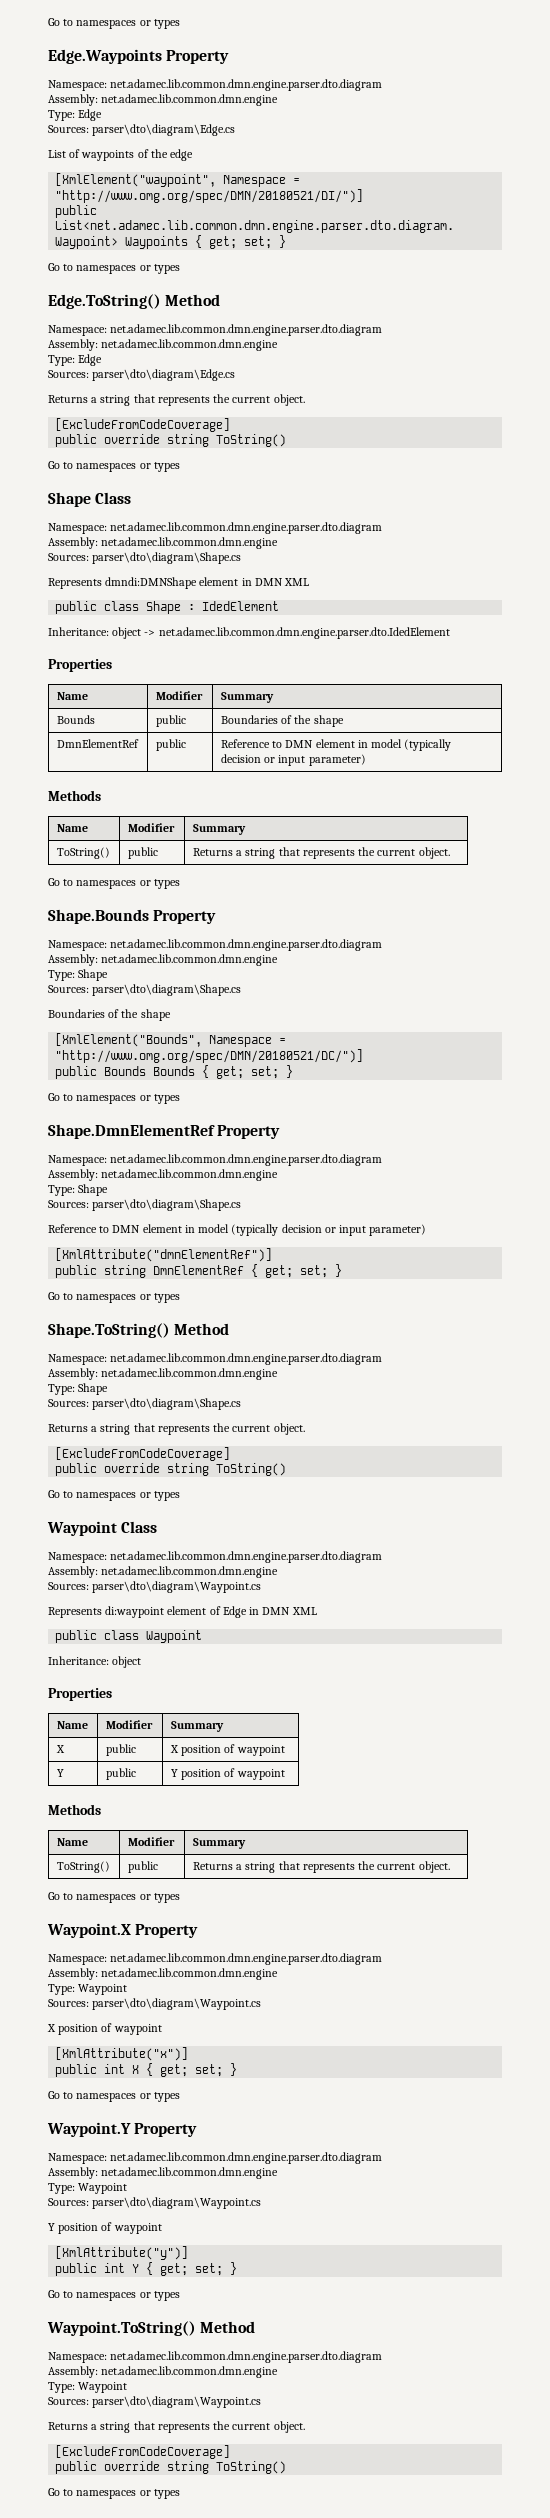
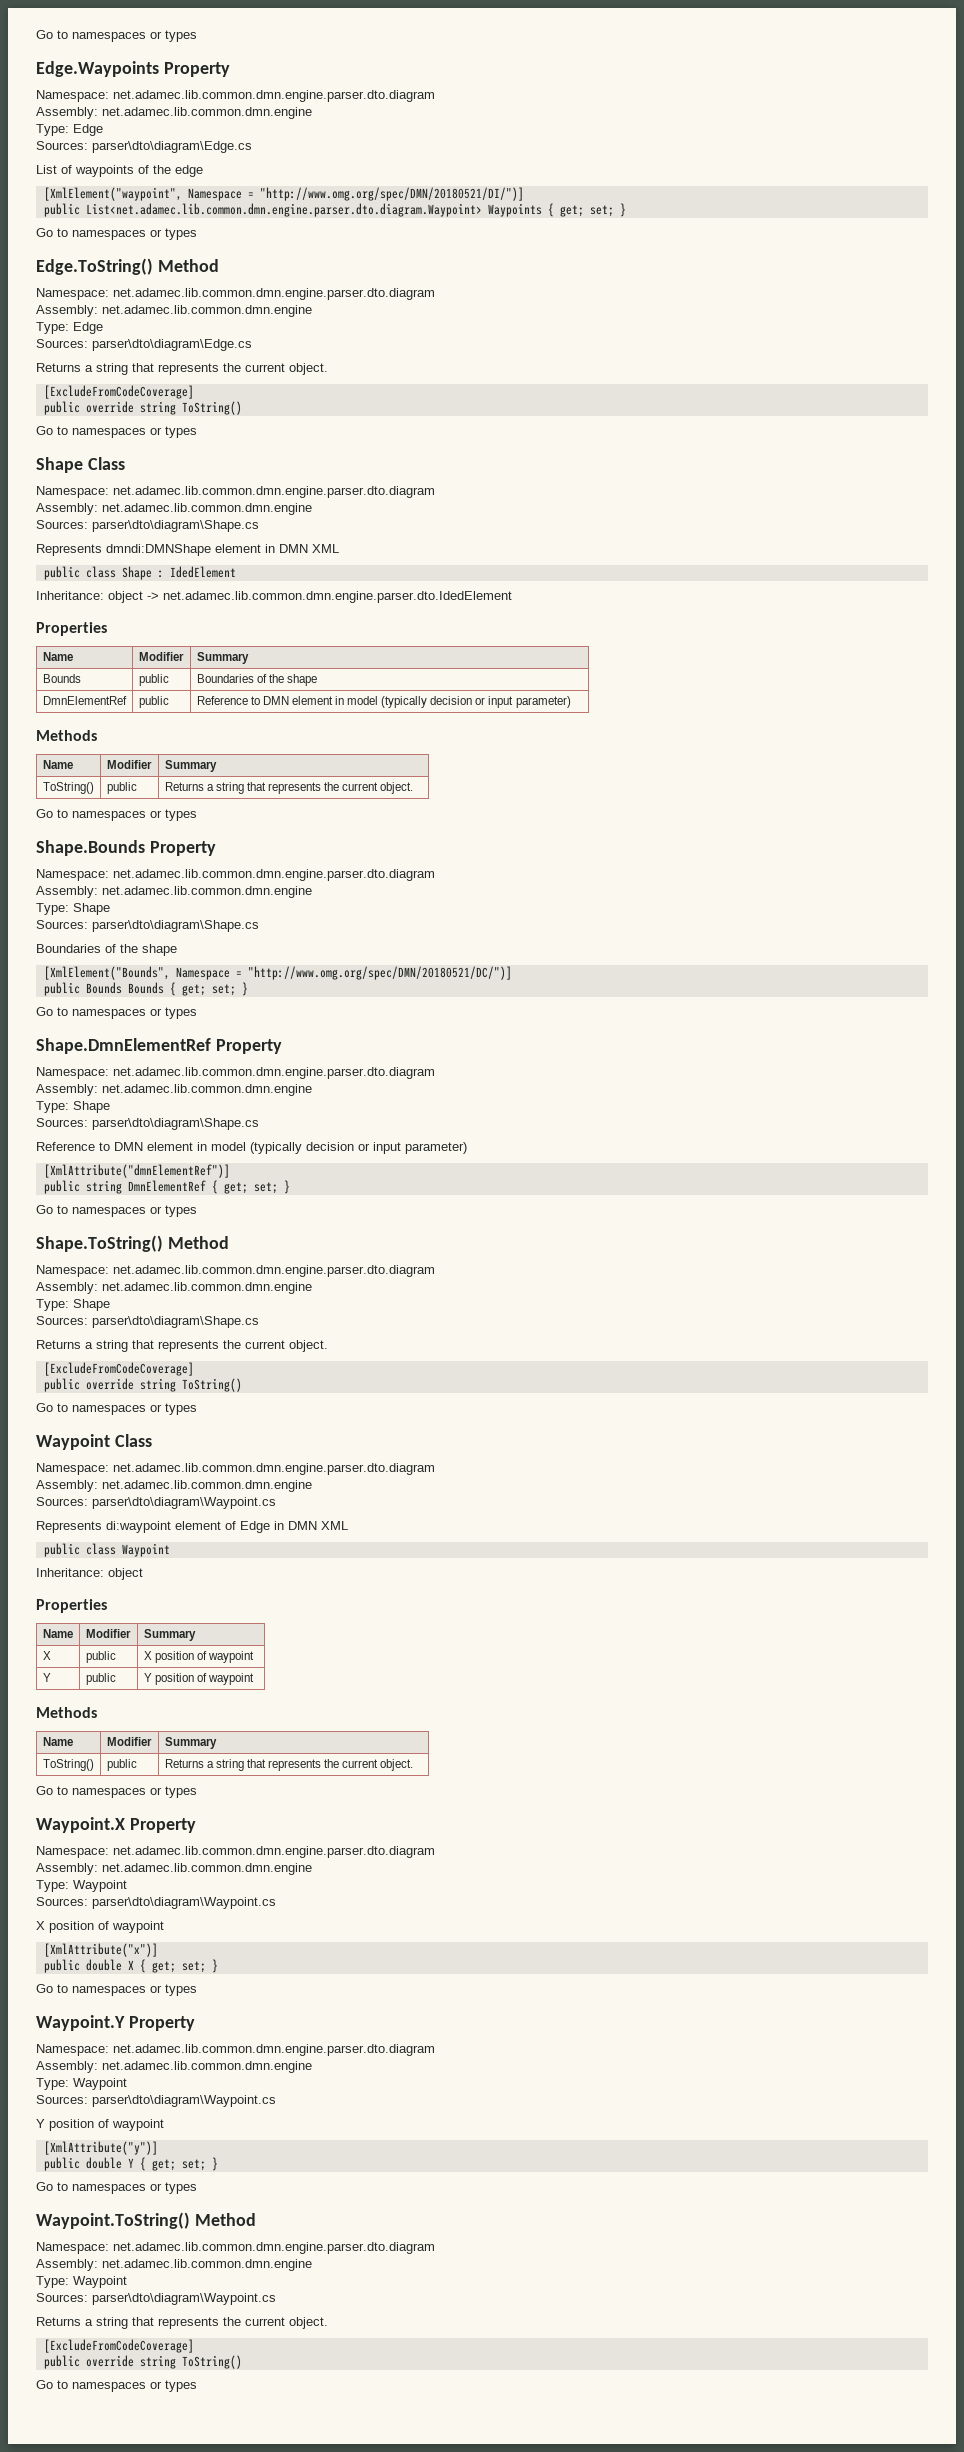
[104,2064,126,2074] int -> [85,1959,122,1971] double
[104,2263,126,2273] int -> [85,2157,122,2169] double

